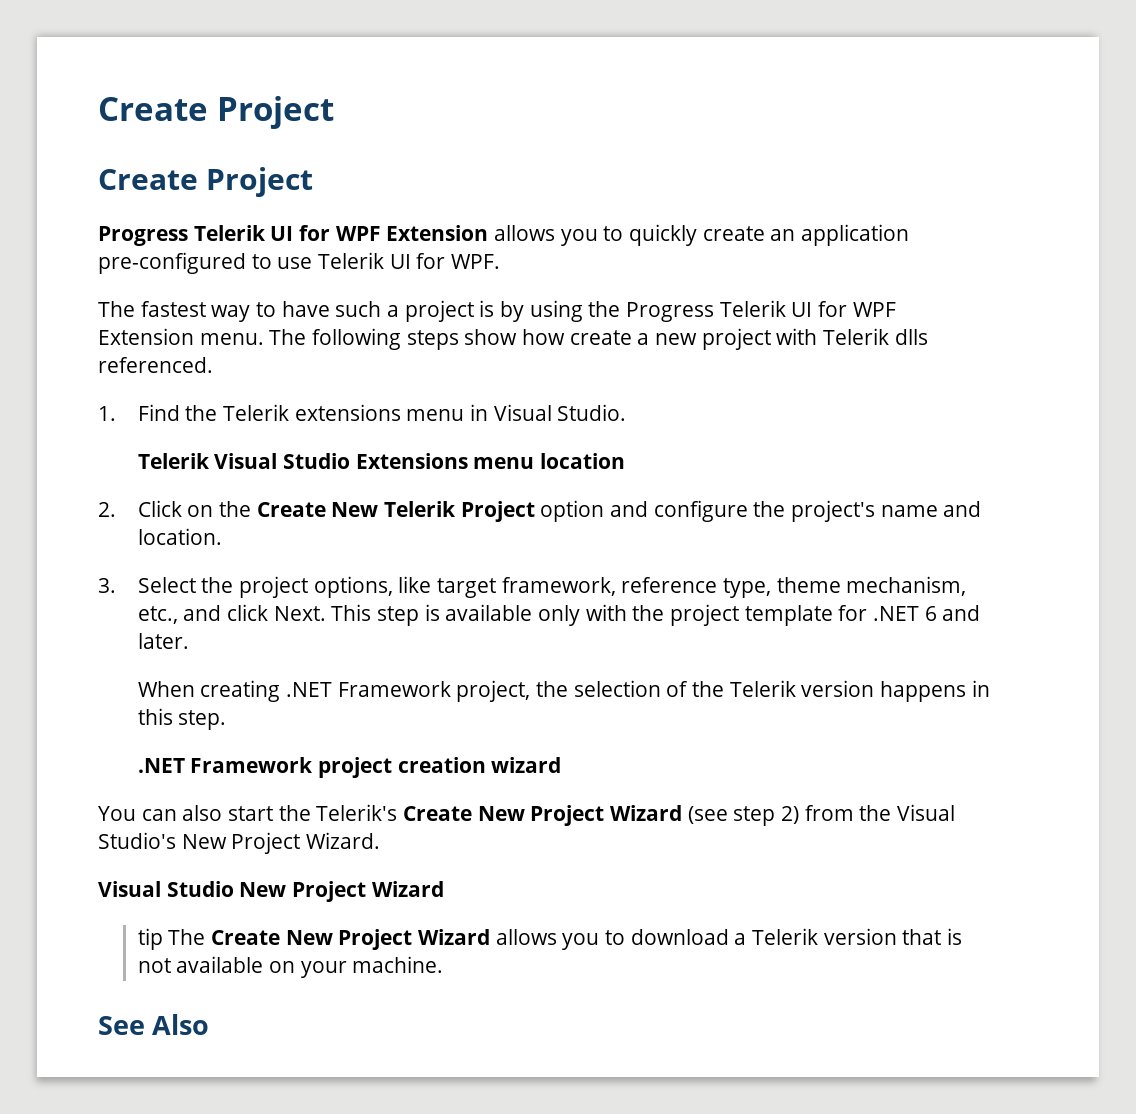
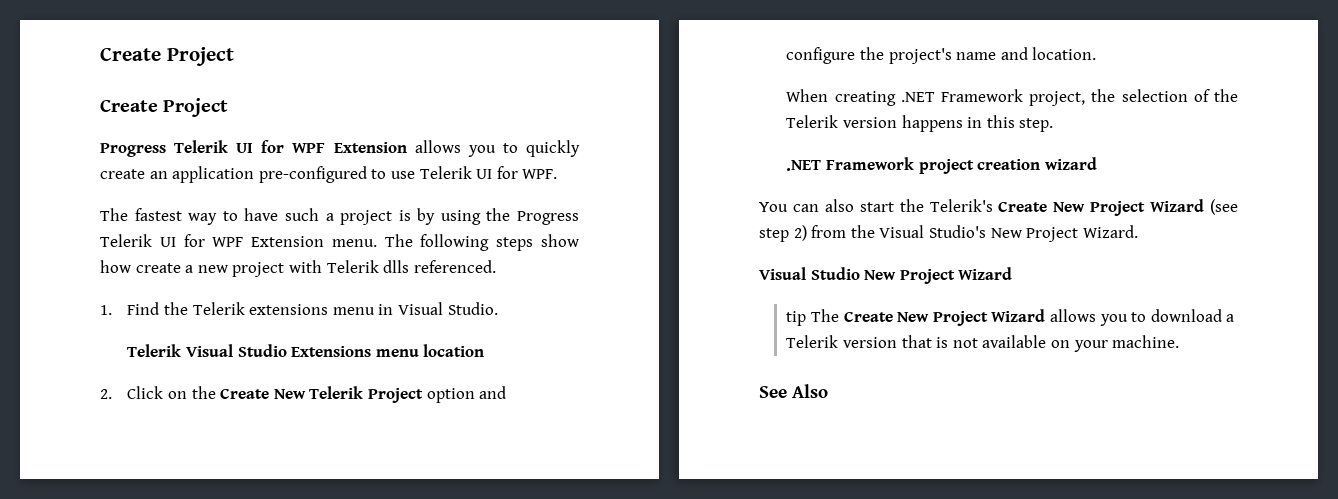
[98,576,967,598] [137,604,981,626] [137,633,189,649] // 3. Select the project options, like target framework, reference type, theme mechanism, etc., and click Next. This step is available only with the project template for .NET 6 and later. -> (1097, 53) none

